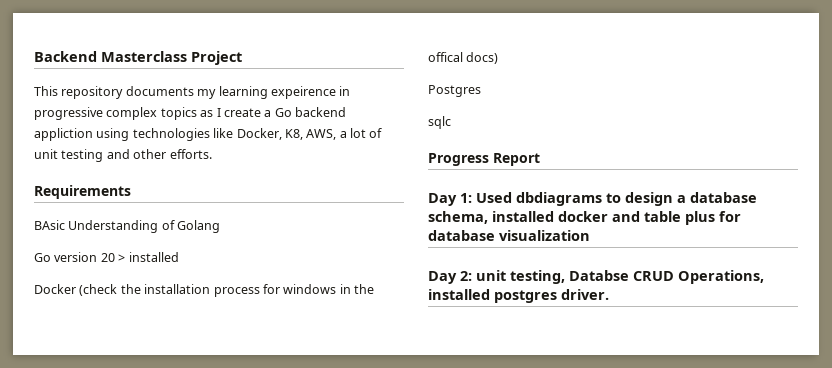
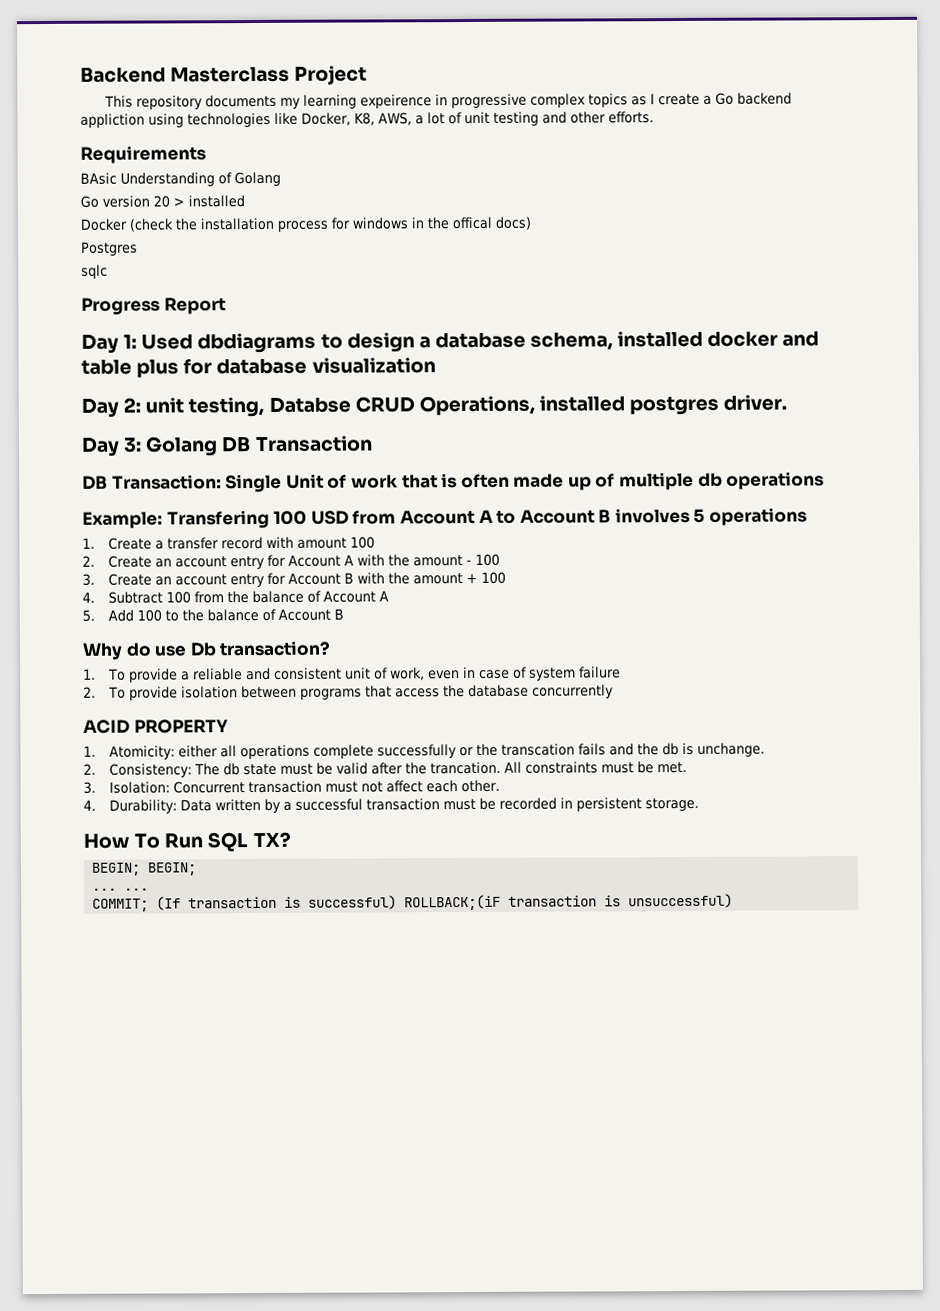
(609, 294) none -> [81,435,373,457] [82,471,825,493] [82,507,808,529] [82,536,376,550] [82,553,501,570] [82,571,507,588] [82,590,390,604] [82,608,345,622] [82,640,331,660] [83,666,622,683] [83,684,615,701] [83,719,229,734] [83,742,766,760] [83,761,688,778] [83,779,501,794] [83,797,700,814] [83,831,291,853] [91,862,198,876] [92,887,150,891] [92,893,734,912] // Day 3: Golang DB Transaction // DB Transaction: Single Unit of work that is often made up of multiple db operations // Example: Transfering 100 USD from Account A to Account B involves 5 operations // 1. Create a transfer record with amount 100 // 2. Create an account entry for Account A with the amount - 100 // 3. Create an account entry for Account B with the amount + 100 // 4. Subtract 100 from the balance of Account A // 5. Add 100 to the balance of Account B // Why do use Db transaction? // 1. To provide a reliable and consistent unit of work, even in case of system failure // 2. To provide isolation between programs that access the database concurrently // ACID PROPERTY // 1. Atomicity: either all operations complete successfully or the transcation fails and the db is unchange. // 2. Consistency: The db state must be valid after the trancation. All constraints must be met. // 3. Isolation: Concurrent transaction must not affect each other. // 4. Durability: Data written by a successful transaction must be recorded in persistent storage. // How To Run SQL TX? // BEGIN; BEGIN; // ... ... // COMMIT; (If transaction is successful) ROLLBACK;(iF transaction is unsuccessful)

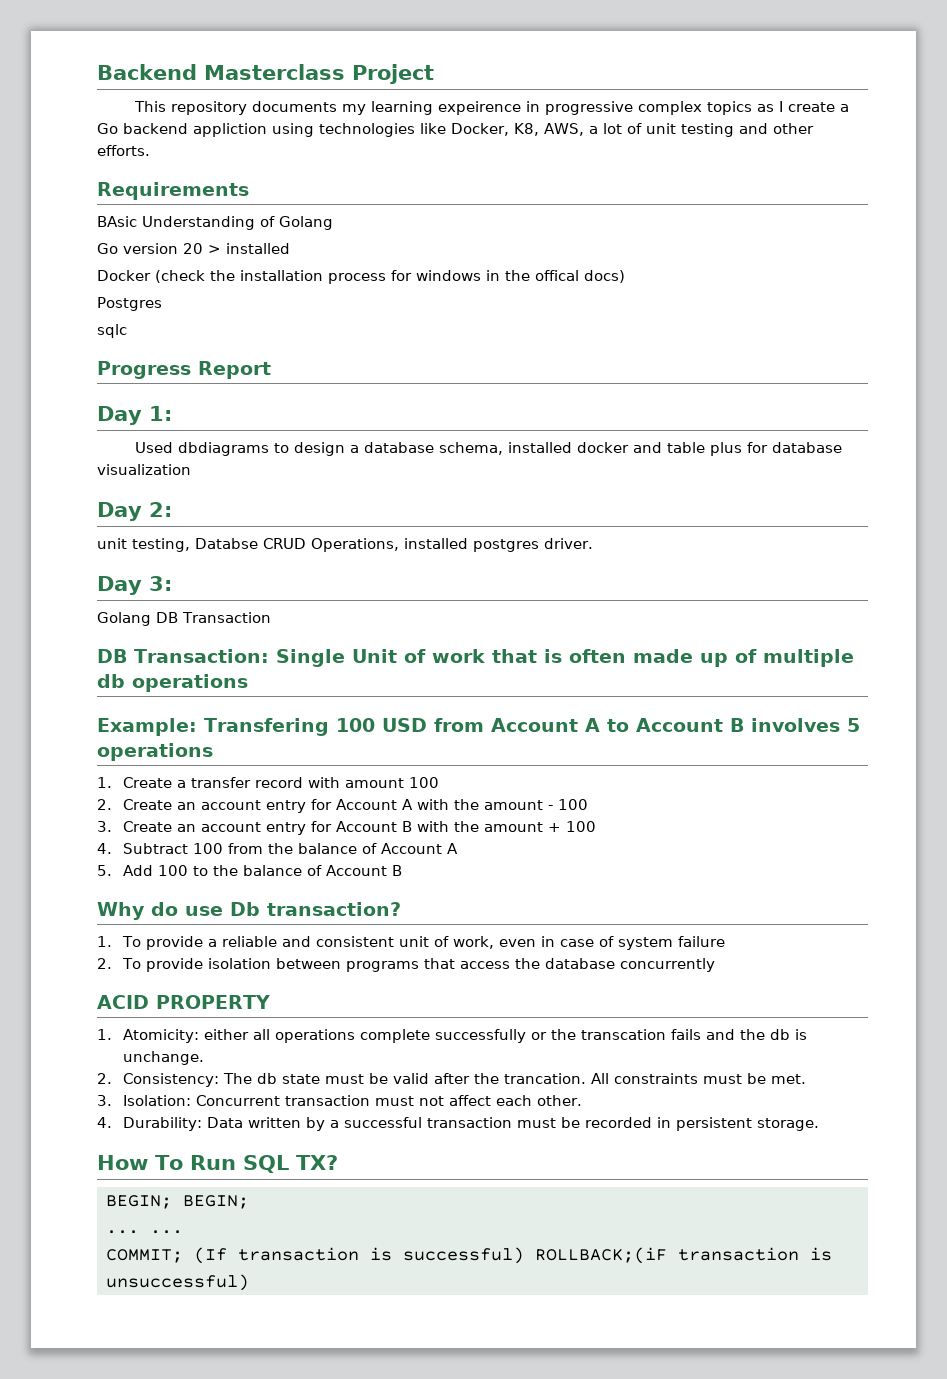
(138, 341) none -> (172, 413) //
(142, 405) none -> (172, 509) //
(143, 445) none -> (172, 583) //

